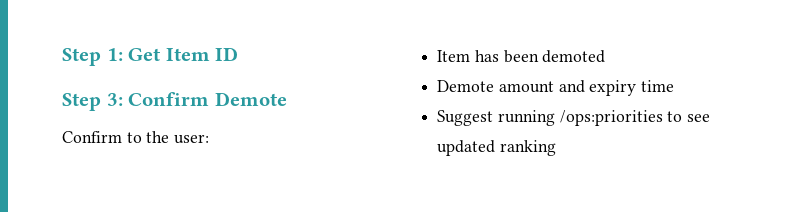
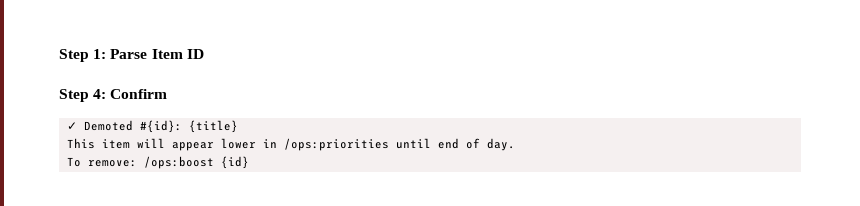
[128,48,161,61] Get -> [110,49,148,59] Parse
[106,92,287,106] [62,131,210,144] [437,50,606,63] [437,80,675,96] [437,110,711,126] [437,140,556,156] 3: Confirm Demote // Confirm to the user: // Item has been demoted // Demote amount and expiry time // Suggest running /ops:priorities to see updated ranking -> [93,89,168,99] [66,120,238,133] [66,138,515,151] [66,156,249,169] 4: Confirm // ✓ Demoted #{id}: {title} // This item will appear lower in /ops:priorities until end of day. // To remove: /ops:boost {id}

